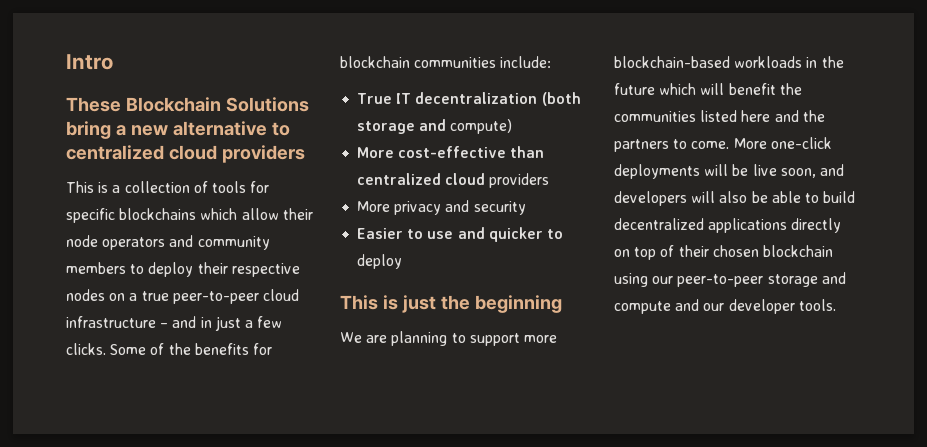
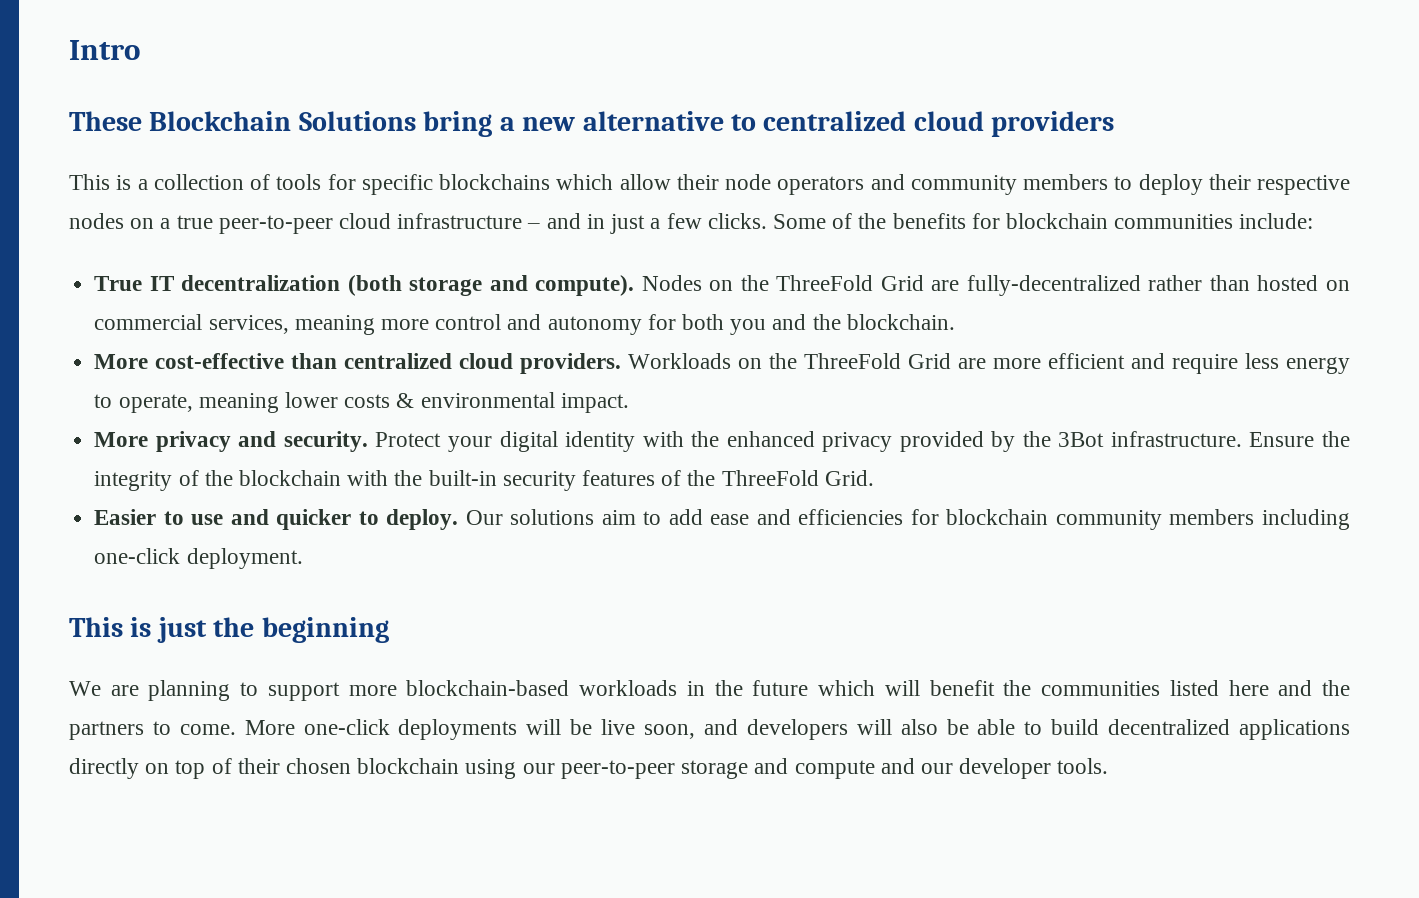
[450,119,513,134] compute) -> [535,275,1350,296] [94,314,955,335] compute). Nodes on the ThreeFold Grid are fully-decentralized rather than hosted on commercial services, meaning more control and autonomy for both you and the blockchain.
[489,173,550,188] [357,200,526,215] providers // More privacy and security -> [520,353,1351,374] [94,392,629,413] [94,431,1350,452] [94,470,874,491] providers. Workloads on the ThreeFold Grid are more efficient and require less energy to operate, meaning lower costs & environmental impact. // More privacy and security. Protect your digital identity with the enhanced privacy provided by the 3Bot infrastructure. Ensure the integrity of the blockchain with the built-in security features of the ThreeFold Grid.
[357,254,403,269] deploy -> [386,509,1350,530] [94,548,303,569] deploy. Our solutions aim to add ease and efficiencies for blockchain community members including one-click deployment.

